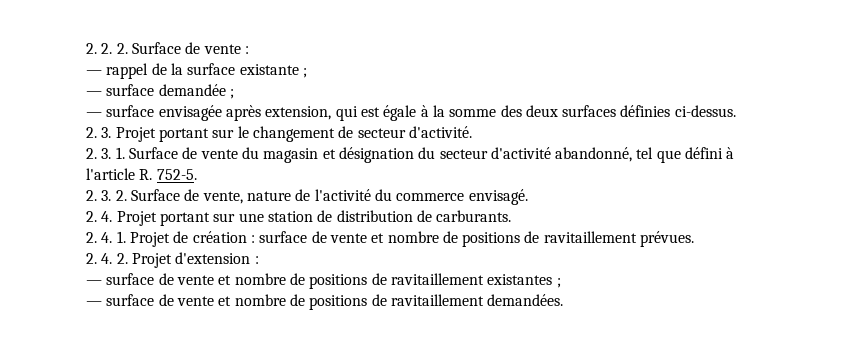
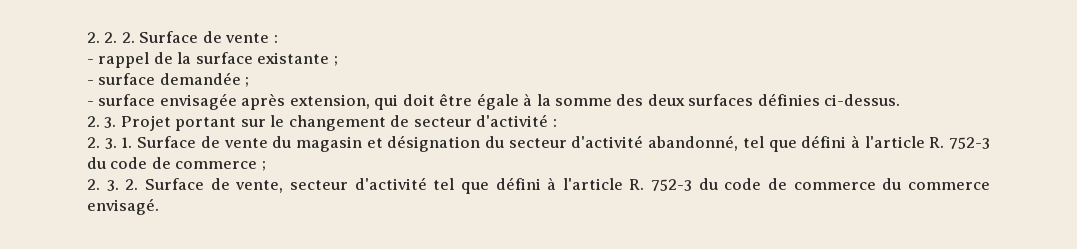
[86,70,102,75] ― -> [87,59,94,64] -
[86,91,102,96] ― -> [87,80,94,85] -
[86,112,102,117] ― -> [87,101,94,106] -
[360,107,380,117] est -> [402,93,473,106] doit être
[408,126,472,138] d'activité. -> [476,114,557,127] d'activité :
[156,169,197,180] 752-5. -> [949,137,991,149] [87,157,266,171] 752-3 du code de commerce ;
[246,189,528,205] [86,210,512,226] [86,231,695,247] [86,252,259,268] [86,273,561,289] [86,294,564,310] nature de l'activité du commerce envisagé. // 2. 4. Projet portant sur une station de distribution de carburants. // 2. 4. 1. Projet de création : surface de vente et nombre de positions de ravitaillement prévues. // 2. 4. 2. Projet d'extension : // ― surface de vente et nombre de positions de ravitaillement existantes ; // ― surface de vente et nombre de positions de ravitaillement demandées. -> [289,177,990,194] [87,198,159,215] secteur d'activité tel que défini à l'article R. 752-3 du code de commerce du commerce envisagé.

